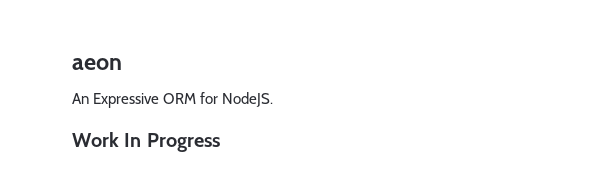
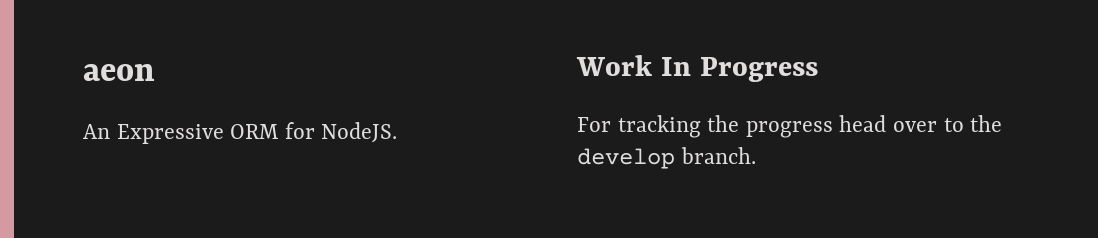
(220, 142) none -> [577,115,1003,138] [577,147,756,169] // For tracking the progress head over to the develop branch.

